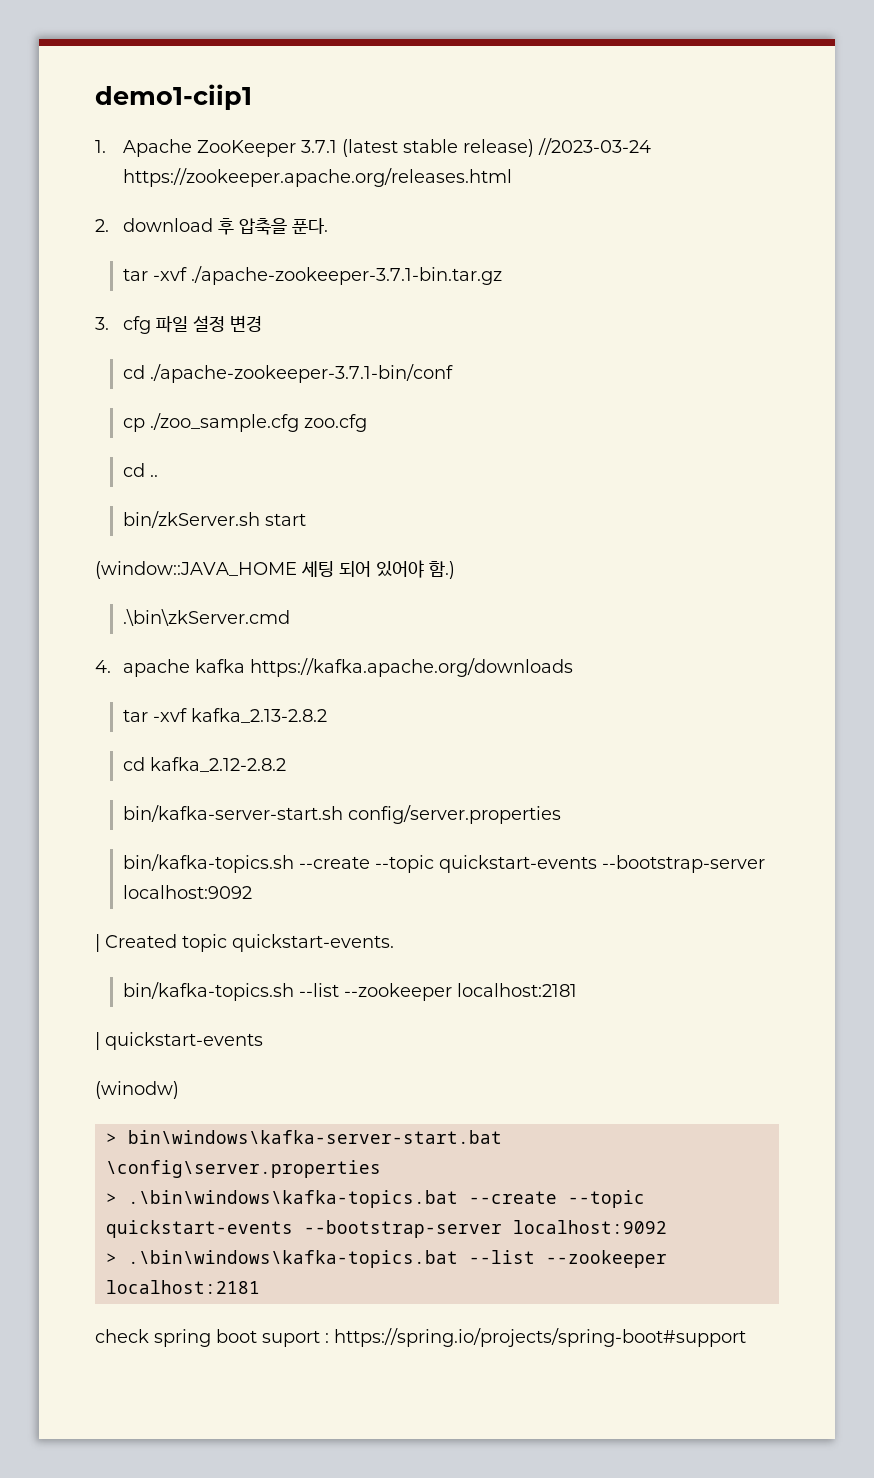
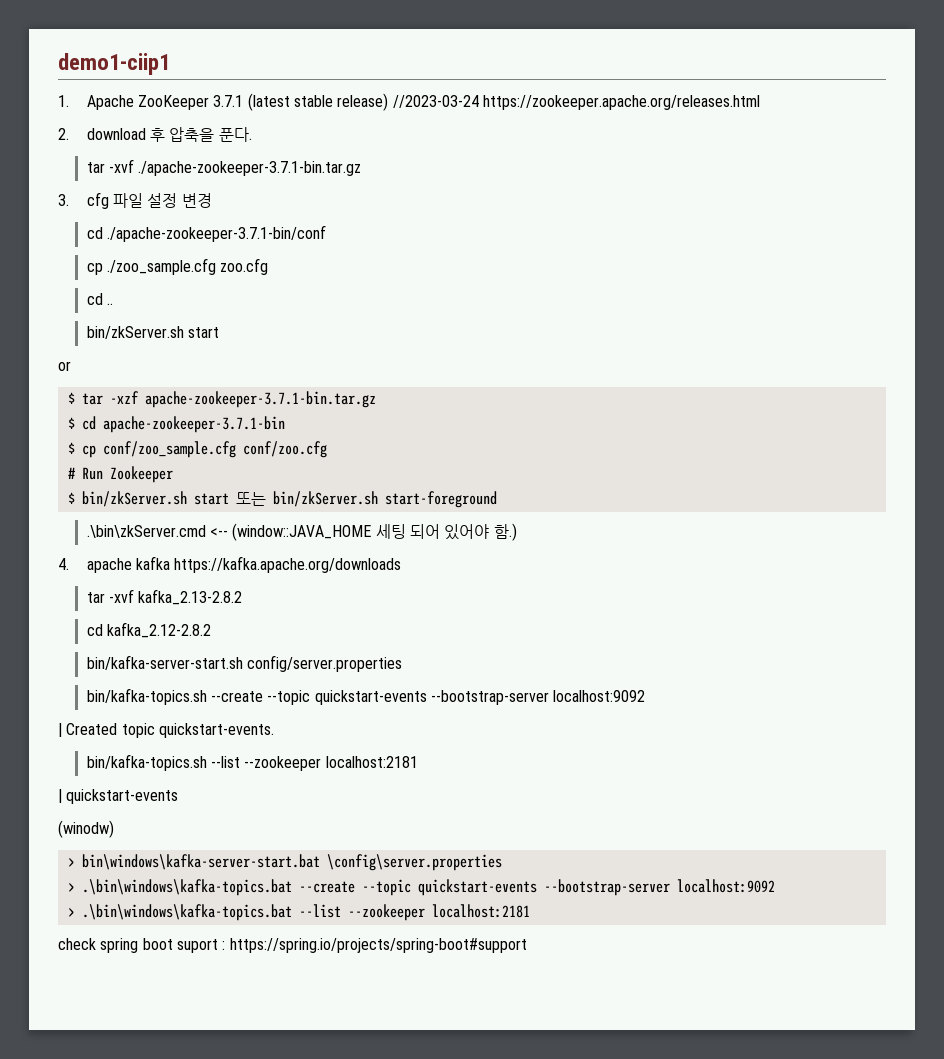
(306, 519) none -> [58,361,71,371] [67,391,376,408] [67,416,285,433] [67,441,327,458] [67,466,173,483] [67,491,497,508] [86,525,228,538] or // $ tar -xzf apache-zookeeper-3.7.1-bin.tar.gz // $ cd apache-zookeeper-3.7.1-bin // $ cp conf/zoo_sample.cfg conf/zoo.cfg // # Run Zookeeper // $ bin/zkServer.sh start 또는 bin/zkServer.sh start-foreground // .\bin\zkServer.cmd <--
[122,609,290,626] // .\bin\zkServer.cmd -> (517, 532) none

